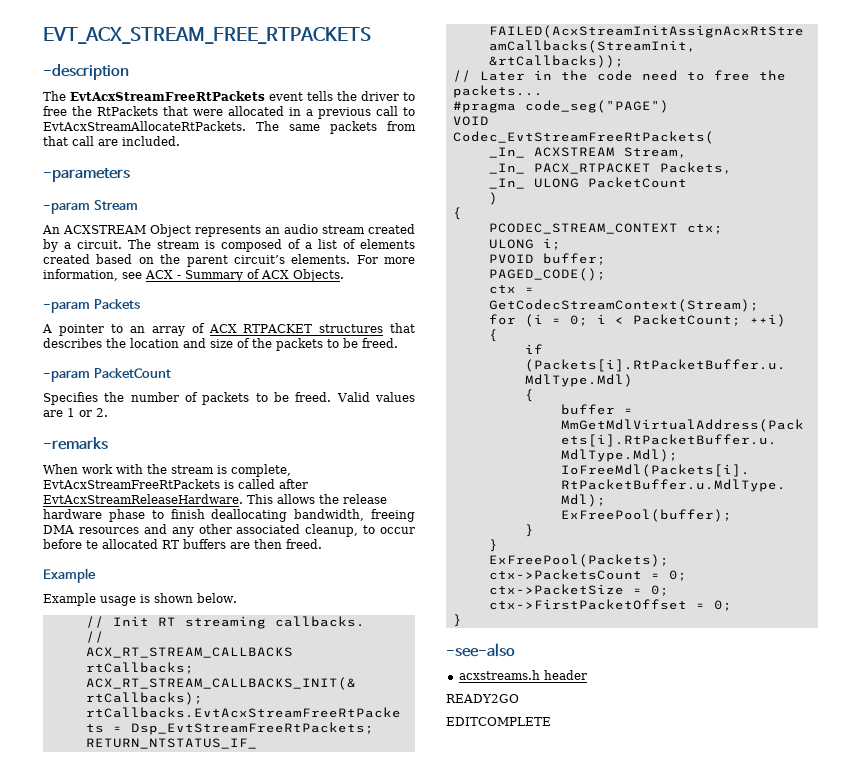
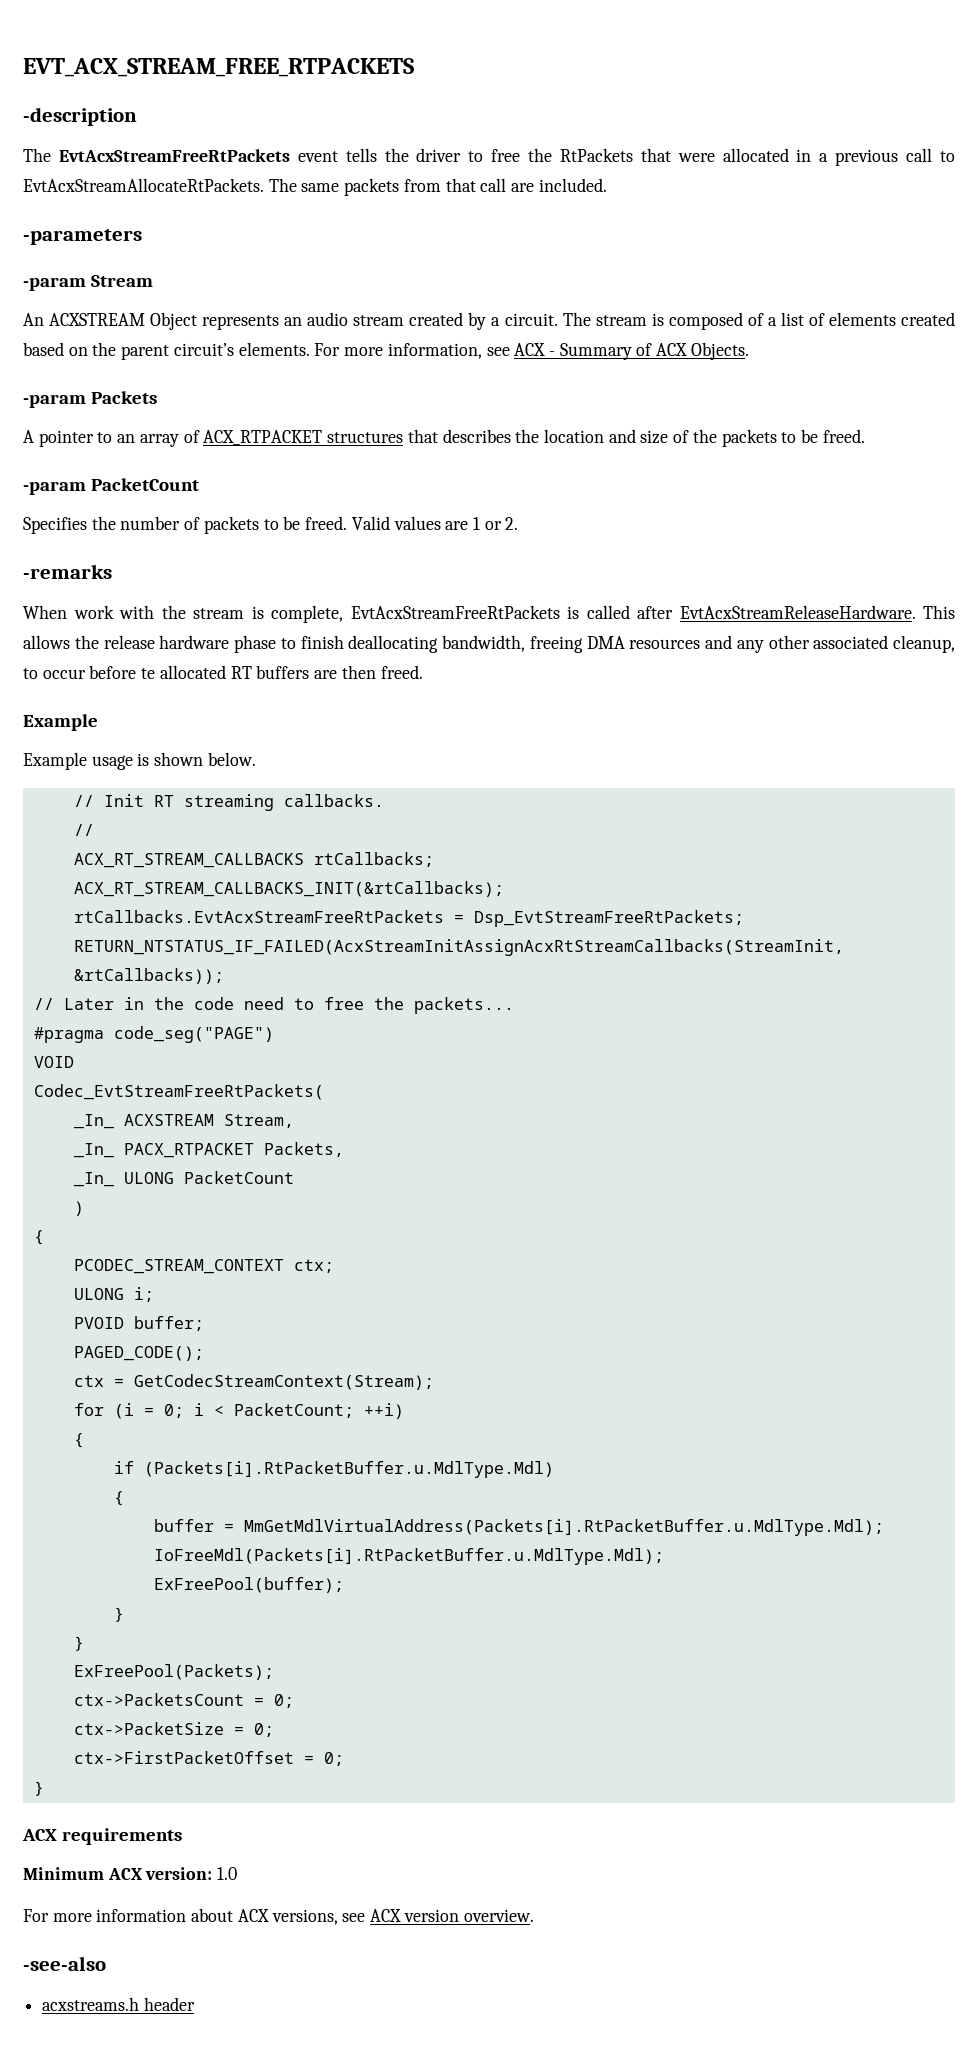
(462, 620) none -> [22,1828,183,1845] [23,1867,238,1880] [23,1908,534,1925] // ACX requirements // Minimum ACX version: 1.0 // For more information about ACX versions, see ACX version overview.
[446,694,519,703] [446,717,551,726] // READY2GO // EDITCOMPLETE -> (195, 2004) none

